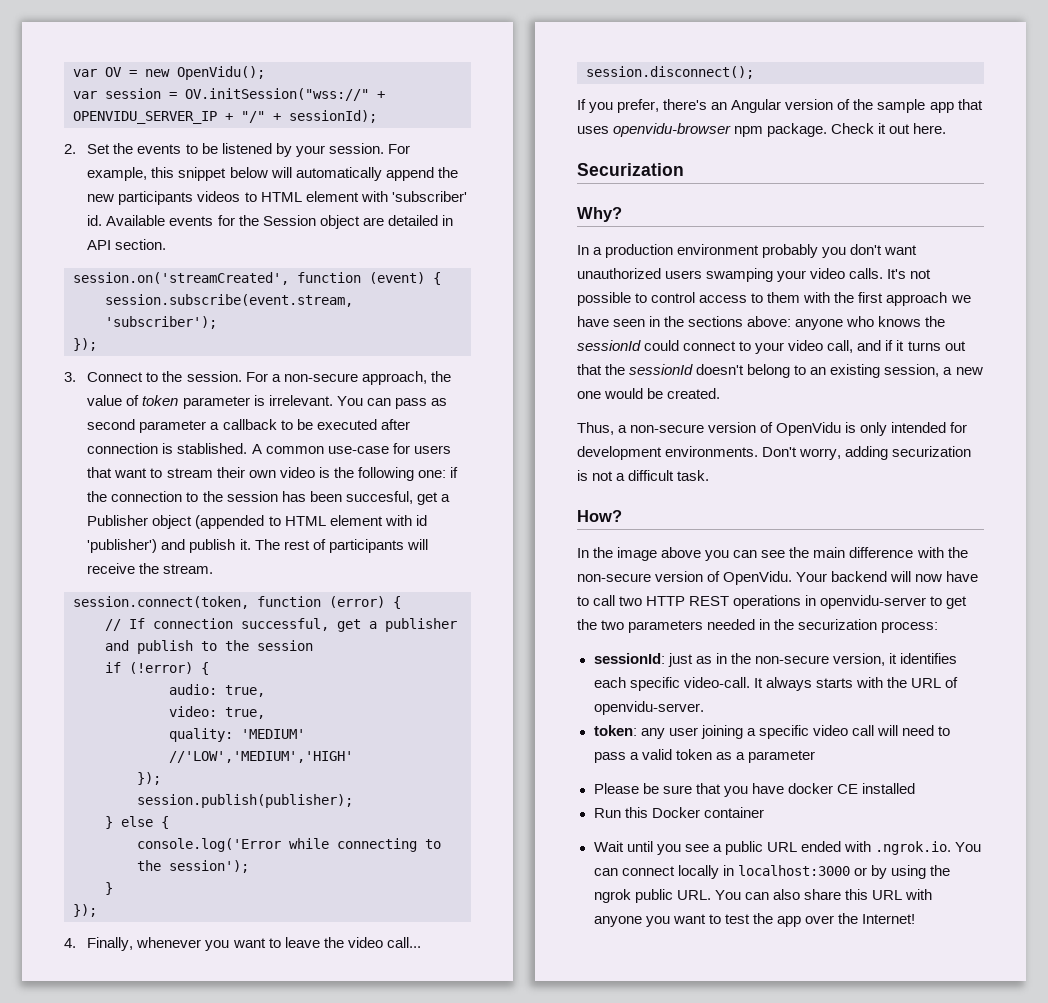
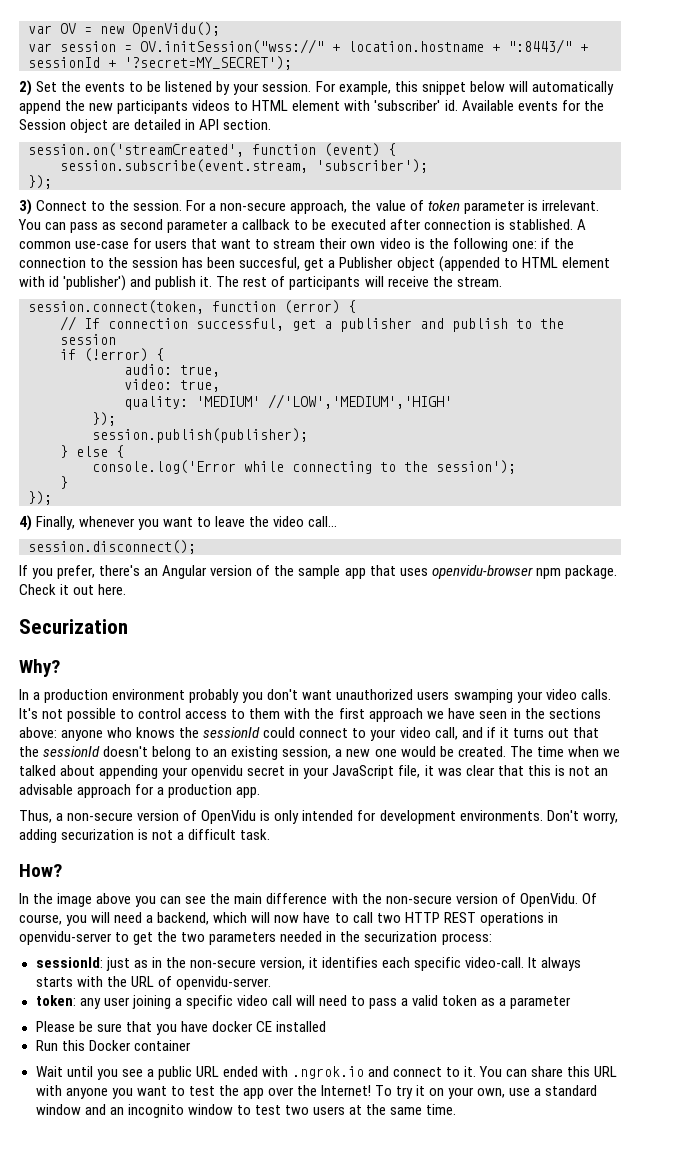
[73,110,377,124] [64,144,76,154] OPENVIDU_SERVER_IP + "/" + sessionId); // 2. -> [348,39,588,54] [28,56,292,70] [19,80,32,96] location.hostname + ":8443/" + sessionId + '?secret=MY_SECRET'); // 2)
[64,372,76,382] 3. -> [19,199,32,215] 3)
[64,938,76,948] 4. -> [19,515,32,531] 4)
(721, 393) none -> [509,746,620,757] [19,765,608,779] [19,784,261,798] The time when we talked about appending your openvidu secret in your JavaScript file, it was clear that this is not an advisable approach for a production app.
[796,571,888,582] Your backend -> [581,893,597,904] [19,912,248,926] Of course, you will need a backend, which
[874,841,981,855] [593,865,950,879] [593,889,800,903] .ngrok.io. You can connect locally in localhost:3000 or by using the ngrok public URL. You can also -> [291,1066,528,1079] .ngrok.io and connect to it. You can
(915, 919) none -> [375,1085,598,1099] [35,1104,457,1118] To try it on your own, use a standard window and an incognito window to test two users at the same time.

